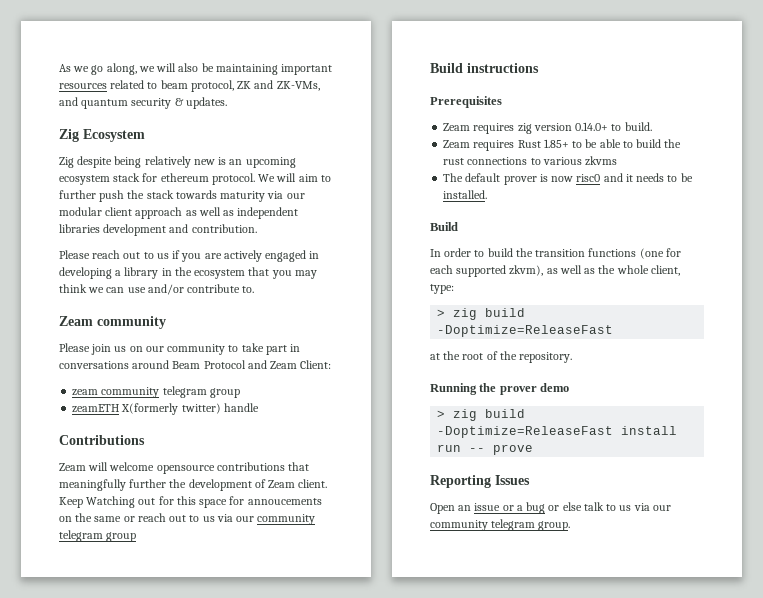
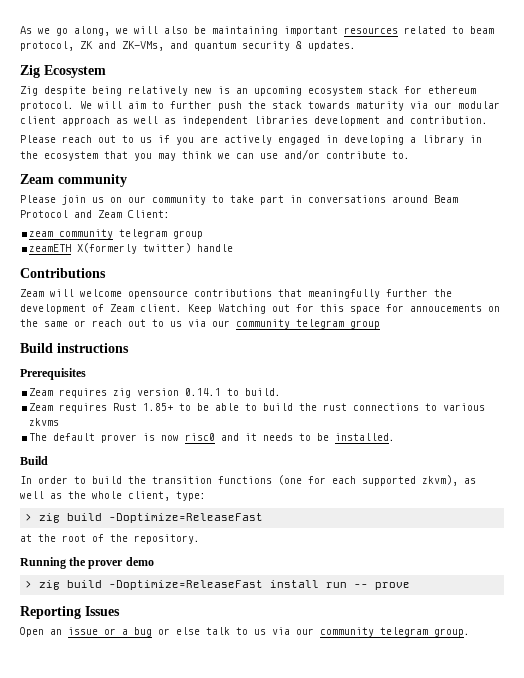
[575,122,609,131] 0.14.0+ -> [185,388,222,396] 0.14.1

